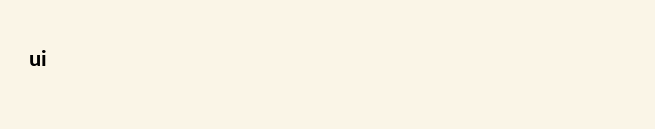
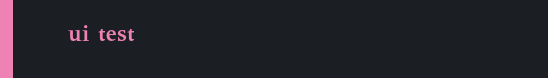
(47, 58) none -> [98,29,135,42] test

